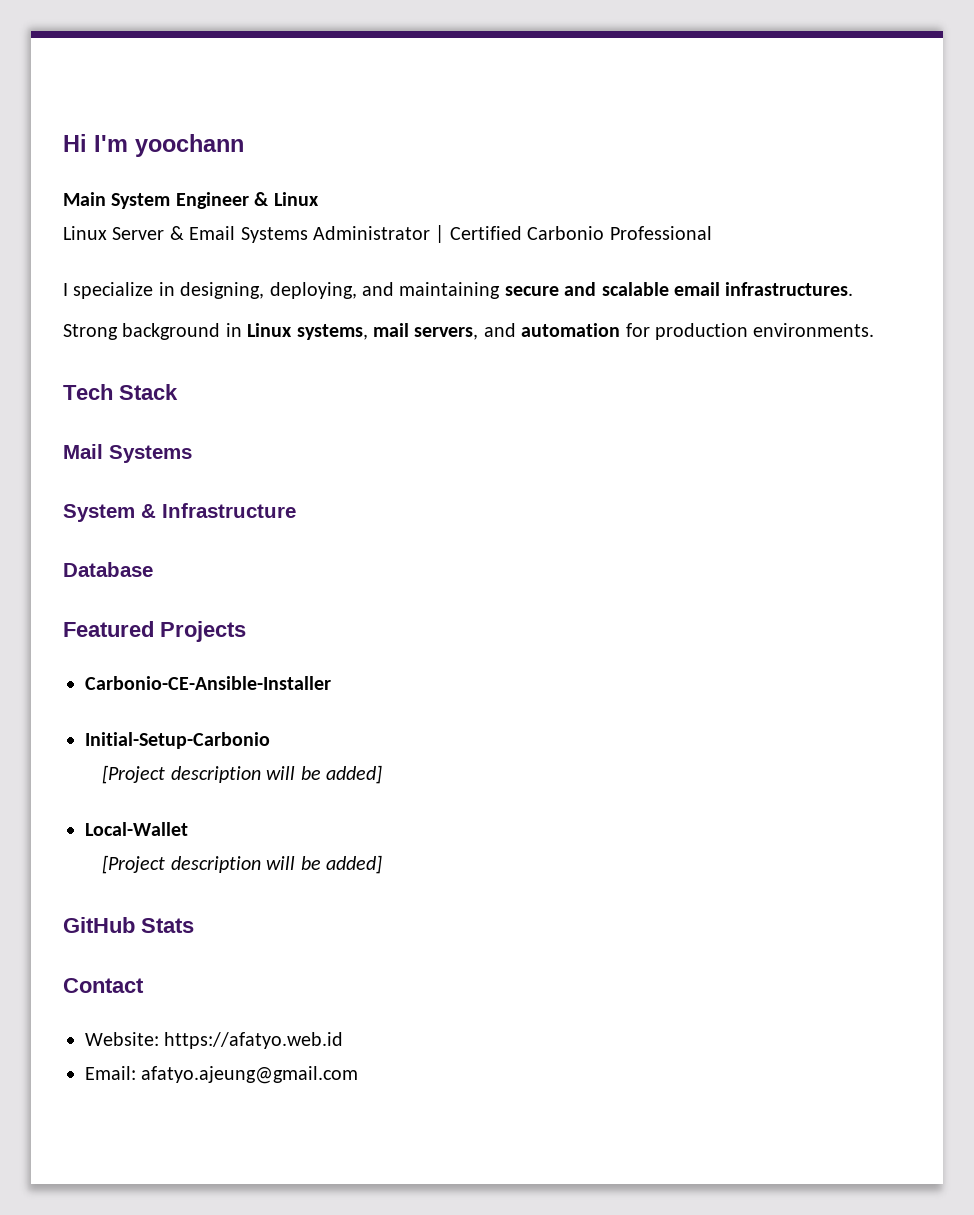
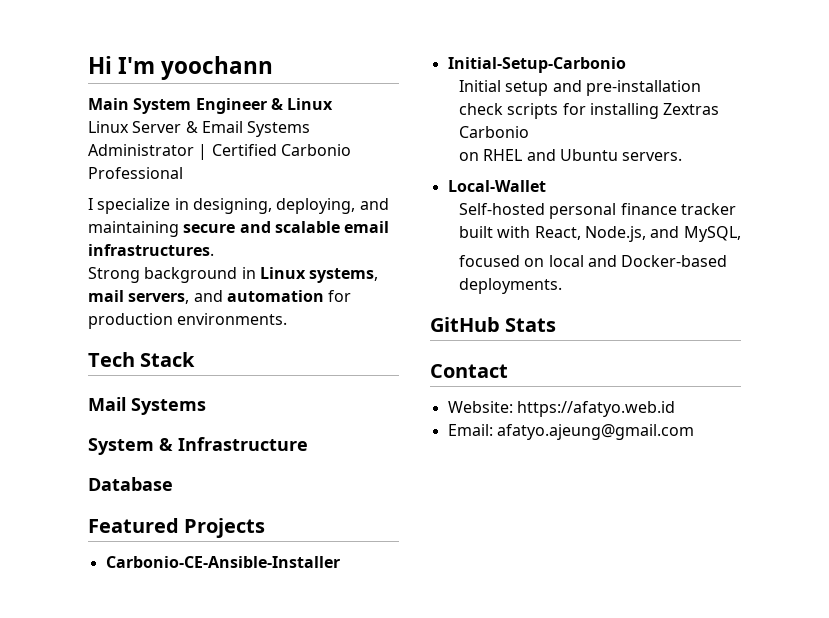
[102,765,383,784] [85,822,188,836] [102,855,383,874] [Project description will be added] // Local-Wallet // [Project description will be added] -> [459,80,702,96] [459,103,720,119] [459,126,530,138] [459,149,683,161] [447,180,546,192] [459,203,737,219] [459,226,741,242] [459,255,728,267] [459,278,563,294] Initial setup and pre-installation check scripts for installing Zextras Carbonio // on RHEL and Ubuntu servers. // Local-Wallet // Self-hosted personal finance tracker built with React, Node.js, and MySQL, // focused on local and Docker-based deployments.

